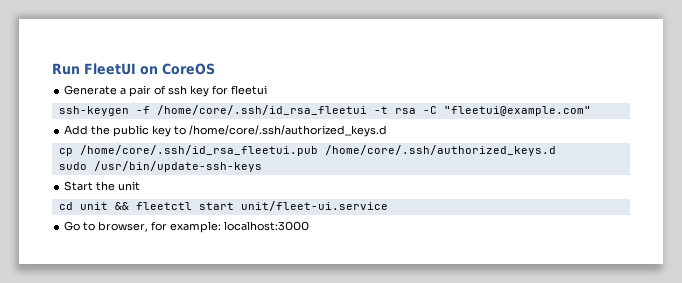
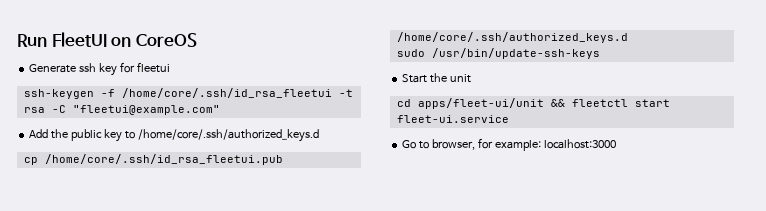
[120,85,167,97] a pair of -> (77, 68) none
[79,202,108,210] unit -> [417,98,544,109] apps/fleet-ui/unit
[240,201,388,211] unit/fleet-ui.service -> [396,115,509,123] fleet-ui.service

